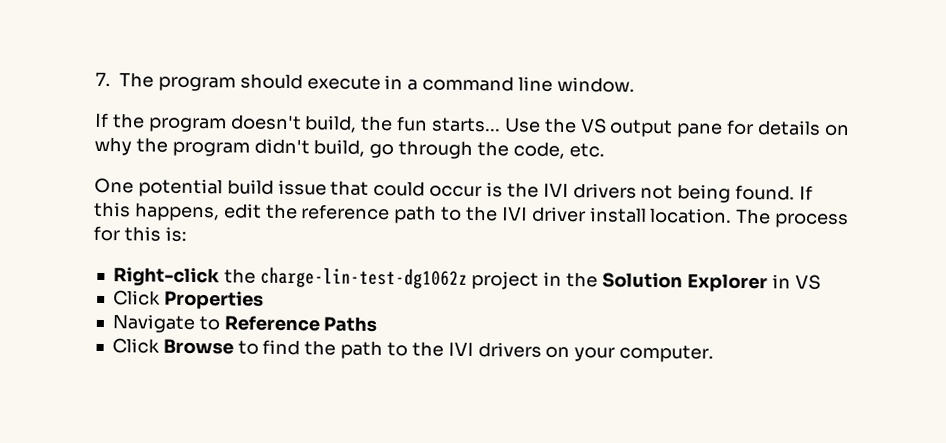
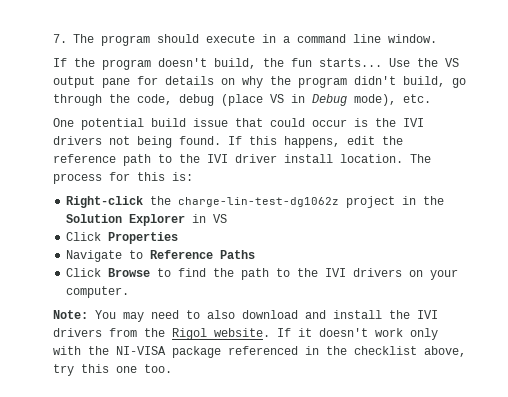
(565, 150) none -> [179,94,396,106] debug (place VS in Debug mode),
(715, 353) none -> [53,310,438,322] [53,328,438,340] [53,346,466,358] [53,364,172,376] // Note: You may need to also download and install the IVI drivers from the Rigol website. If it doesn't work only with the NI-VISA package referenced in the checklist above, try this one too.

